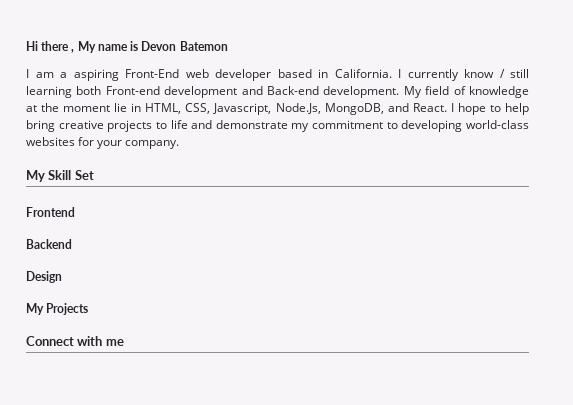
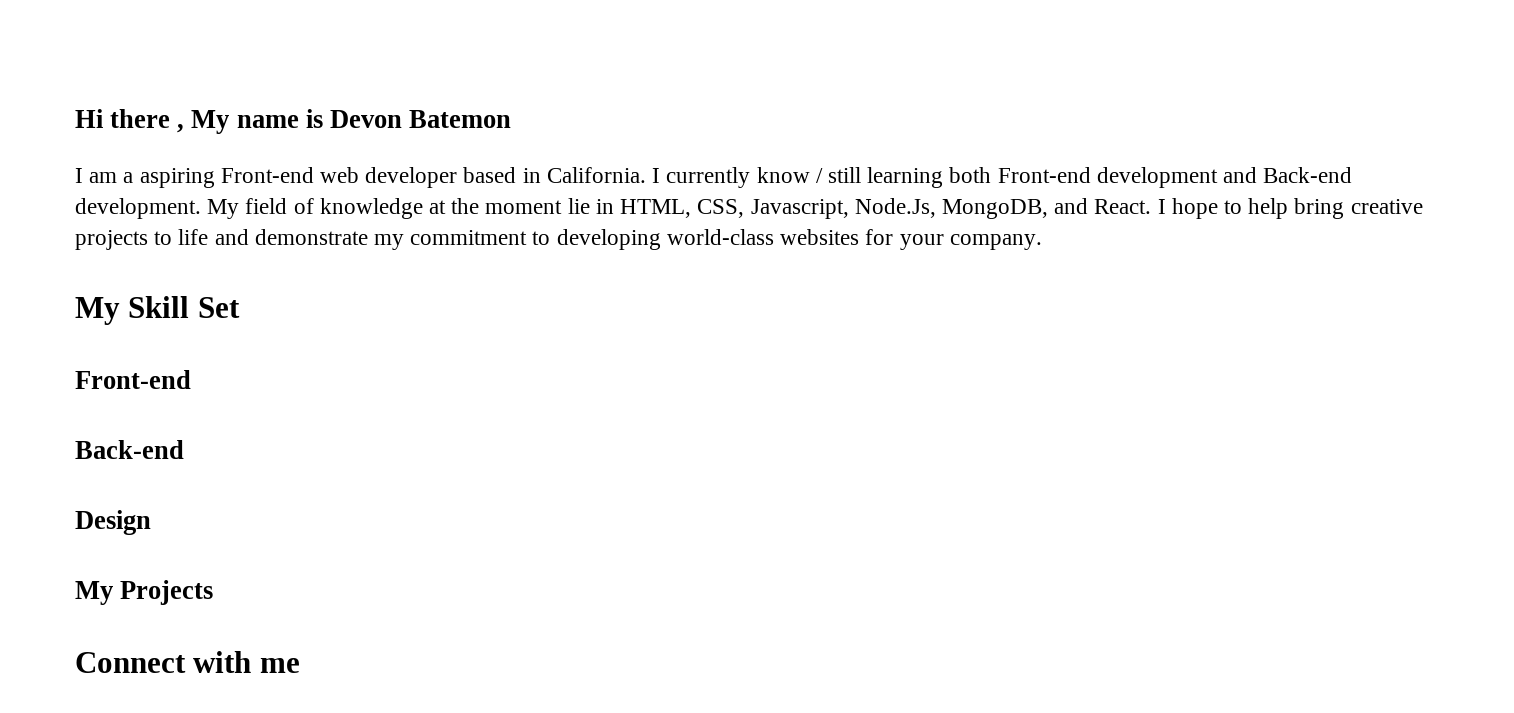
[125,69,179,78] Front-End -> [220,167,314,183] Front-end
[26,207,75,217] [26,239,72,249] Frontend // Backend -> [75,370,191,389] [75,440,184,459] Front-end // Back-end

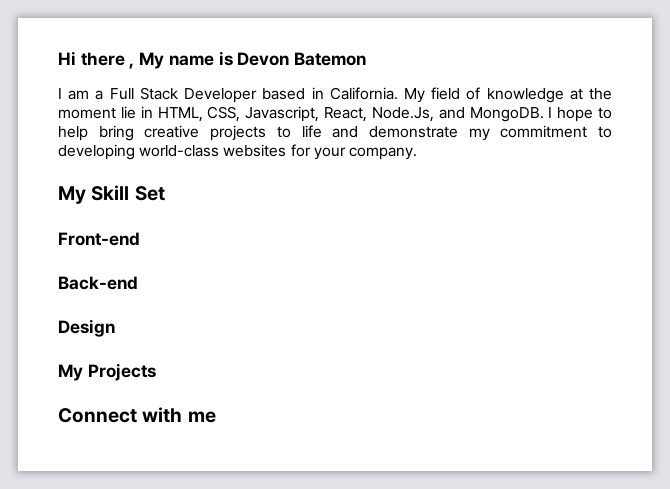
[139,167,1353,188] [75,198,201,219] aspiring Front-end web developer based in California. I currently know / still learning both Front-end development and Back-end development. -> [109,87,398,103] Full Stack Developer based in California.
[854,198,1152,219] Node.Js, MongoDB, and React. -> [324,107,544,122] React, Node.Js, and MongoDB.

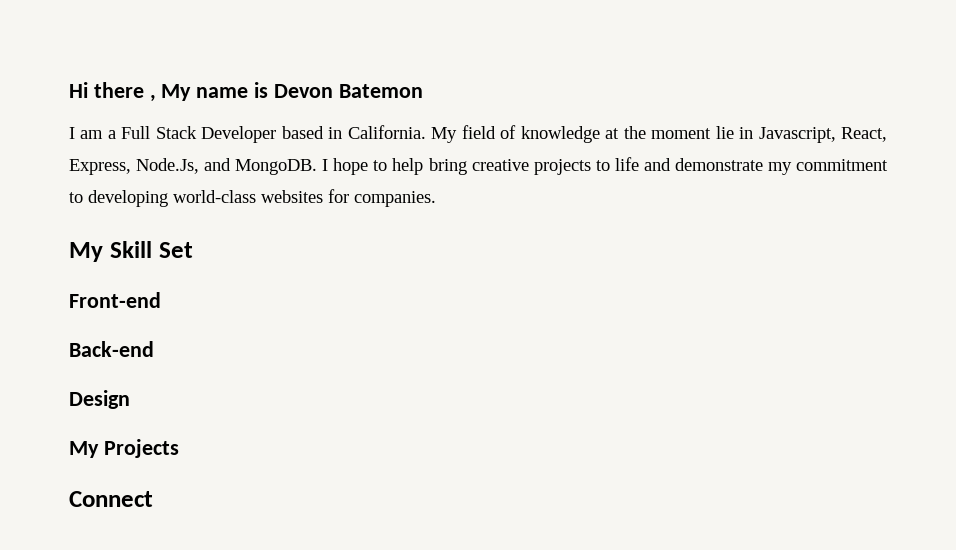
[157,106,241,122] HTML, CSS, -> (754, 133) none
(367, 114) none -> [69,159,131,175] Express,
[313,147,417,160] your company. -> [354,191,436,207] companies.
[142,407,216,423] with me -> (153, 499) none

